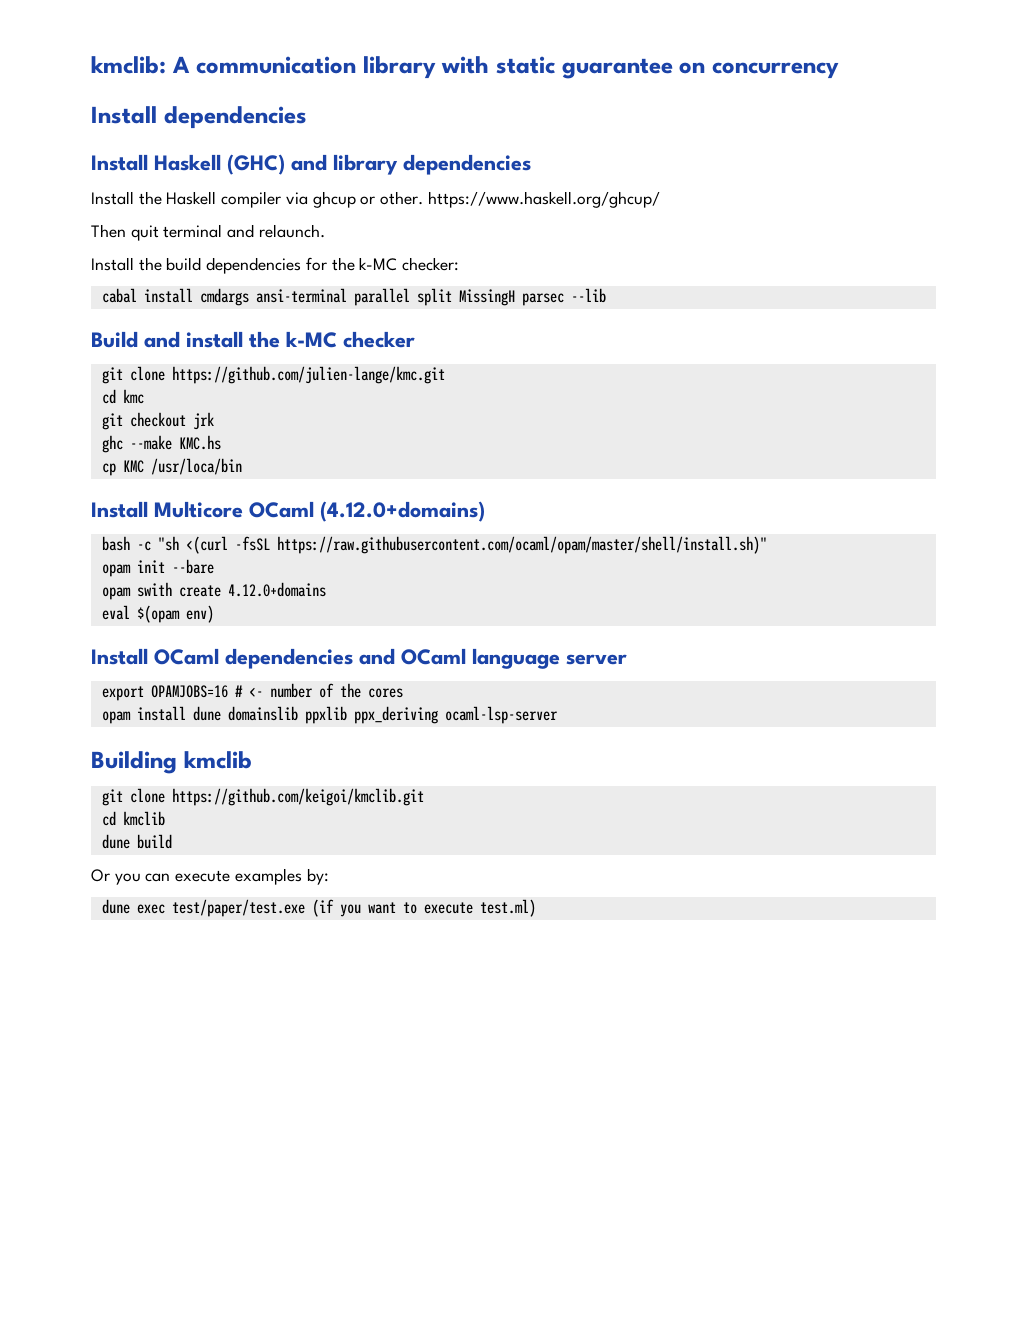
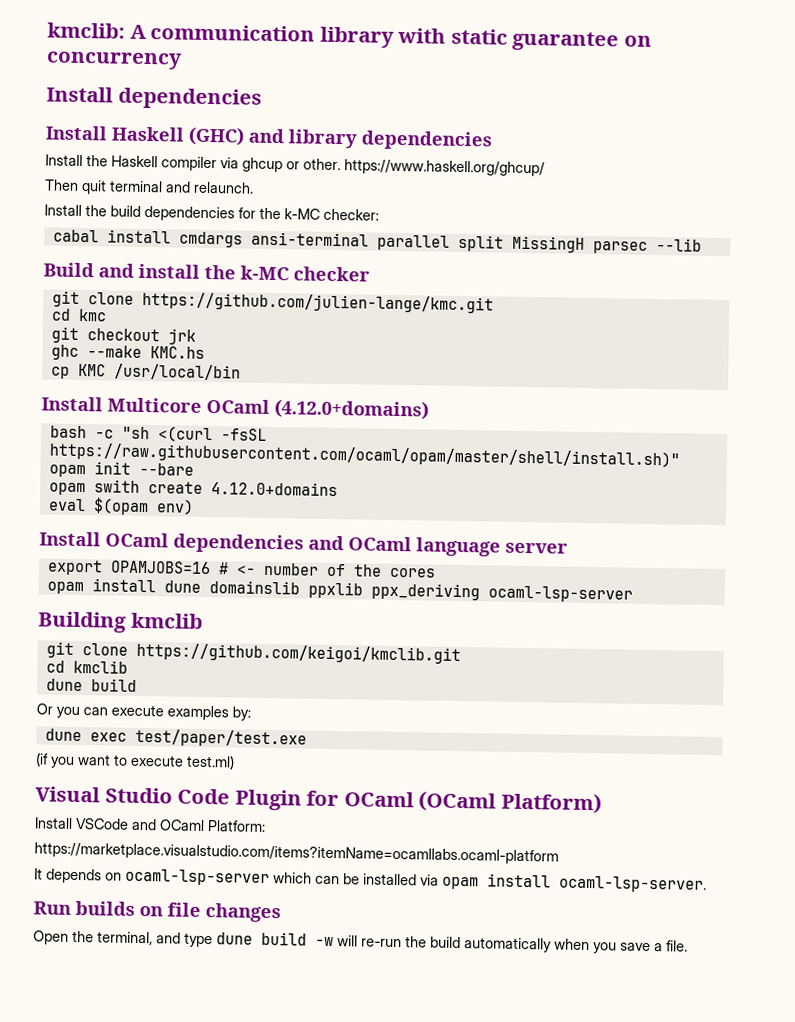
[150,458,242,475] /usr/loca/bin -> [113,363,241,381] /usr/local/bin
(305, 908) none -> (307, 738) //
(536, 908) none -> [35,786,602,814] [34,817,266,832] [34,842,559,865] [34,868,707,893] [33,900,281,923] [33,930,688,954] // Visual Studio Code Plugin for OCaml (OCaml Platform) // Install VSCode and OCaml Platform: // https://marketplace.visualstudio.com/items?itemName=ocamllabs.ocaml-platform // It depends on ocaml-lsp-server which can be installed via opam install ocaml-lsp-server. // Run builds on file changes // Open the terminal, and type dune build -w will re-run the build automatically when you save a file.

